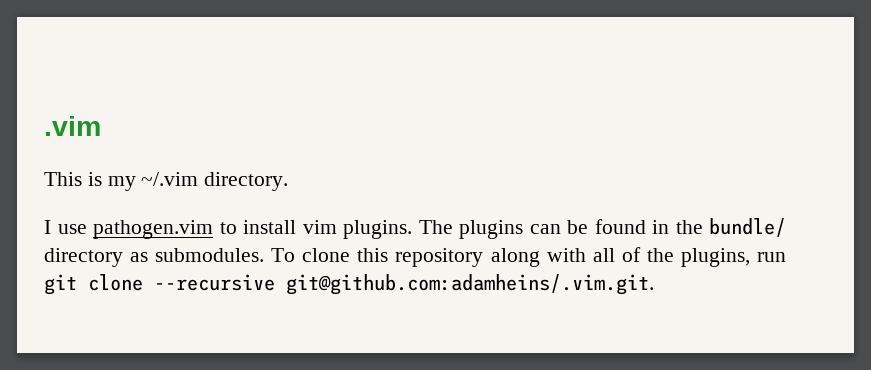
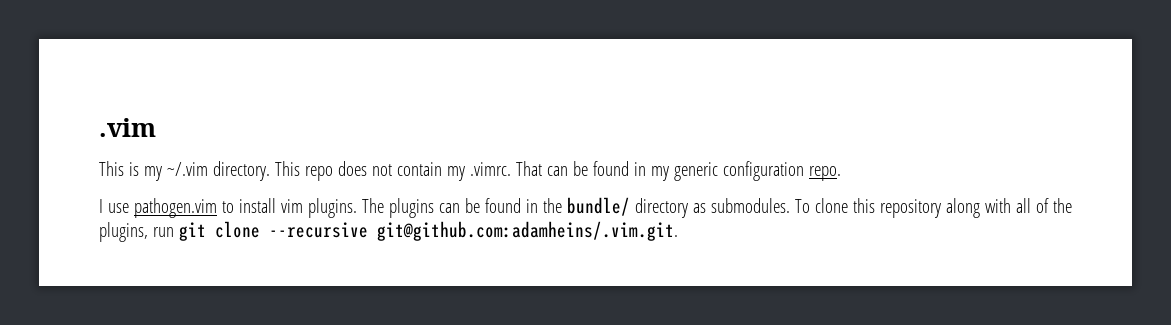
(289, 181) none -> [274,161,841,181] This repo does not contain my .vimrc. That can be found in my generic configuration repo.

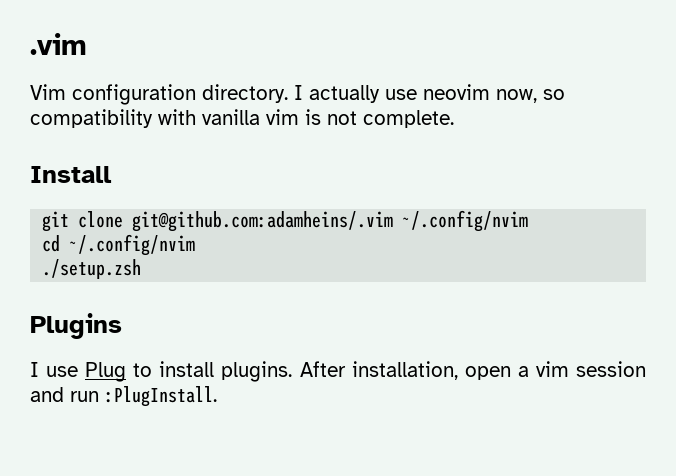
[99,161,841,181] This is my ~/.vim directory. This repo does not contain my .vimrc. That can be found in my generic configuration repo. -> [30,84,565,105] [30,109,454,128] [30,166,112,183] [42,210,529,232] [42,234,196,256] [42,259,142,279] [30,313,122,339] Vim configuration directory. I actually use neovim now, so compatibility with vanilla vim is not complete. // Install // git clone git@github.com:adamheins/.vim ~/.config/nvim // cd ~/.config/nvim // ./setup.zsh // Plugins
[133,198,217,218] pathogen.vim -> [85,362,127,382] Plug
[280,197,1072,218] [99,221,678,242] vim plugins. The plugins can be found in the bundle/ directory as submodules. To clone this repository along with all of the plugins, run git clone --recursive git@github.com:adamheins/.vim.git. -> [221,361,646,382] [30,386,217,407] plugins. After installation, open a vim session and run :PlugInstall.

